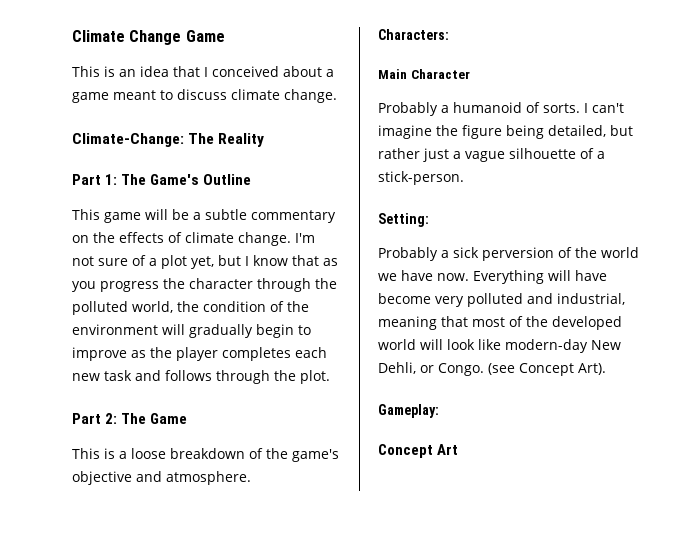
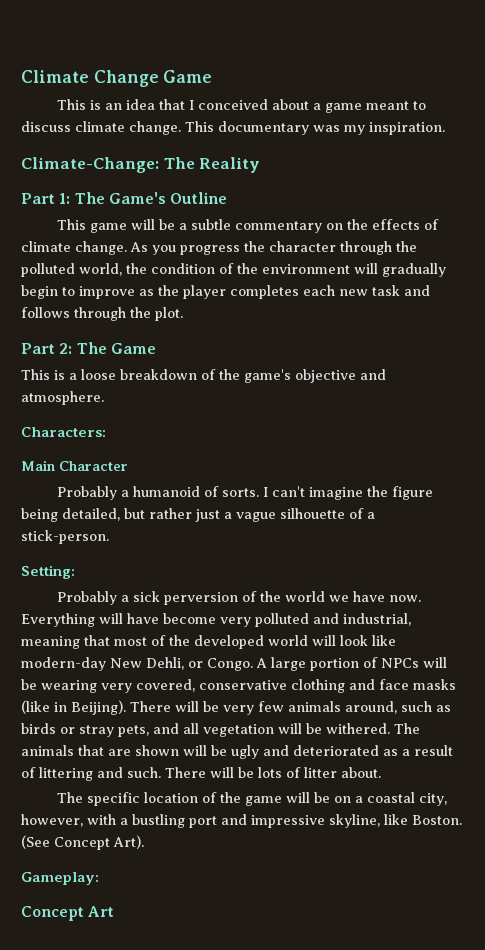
(337, 96) none -> [185,121,445,135] This documentary was my inspiration.
[295,233,315,243] [72,255,338,269] I'm not sure of a plot yet, but I know that as -> [130,242,148,252] As
[488,363,515,375] (see -> [256,657,447,671] [21,679,456,693] [21,700,451,715] [21,723,420,737] [21,745,453,759] [21,767,381,781] [57,792,448,806] [21,814,462,828] [21,835,50,849] A large portion of NPCs will be wearing very covered, conservative clothing and face masks (like in Beijing). There will be very few animals around, such as birds or stray pets, and all vegetation will be withered. The animals that are shown will be ugly and deteriorated as a result of littering and such. There will be lots of litter about. // The specific location of the game will be on a coastal city, however, with a bustling port and impressive skyline, like Boston. (See

